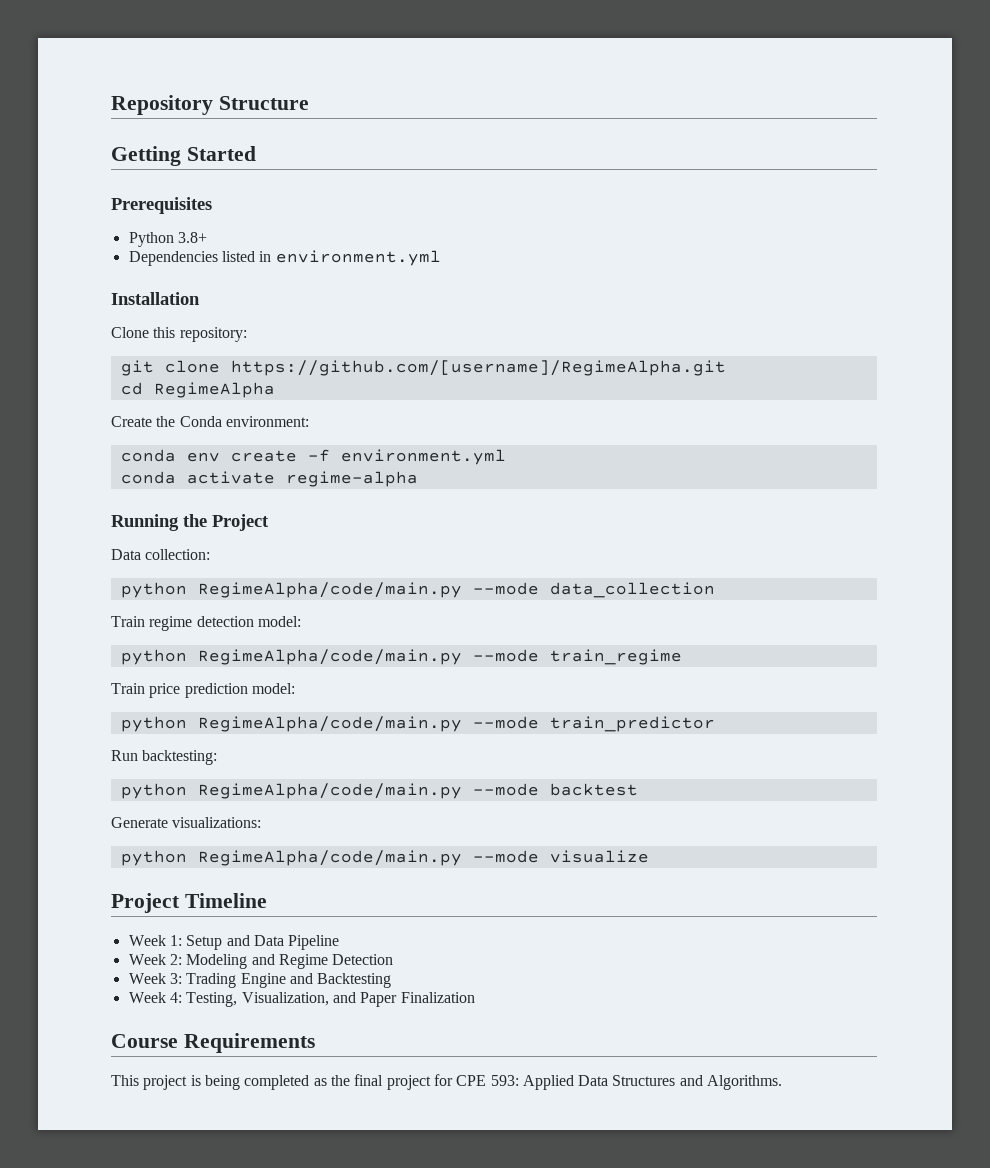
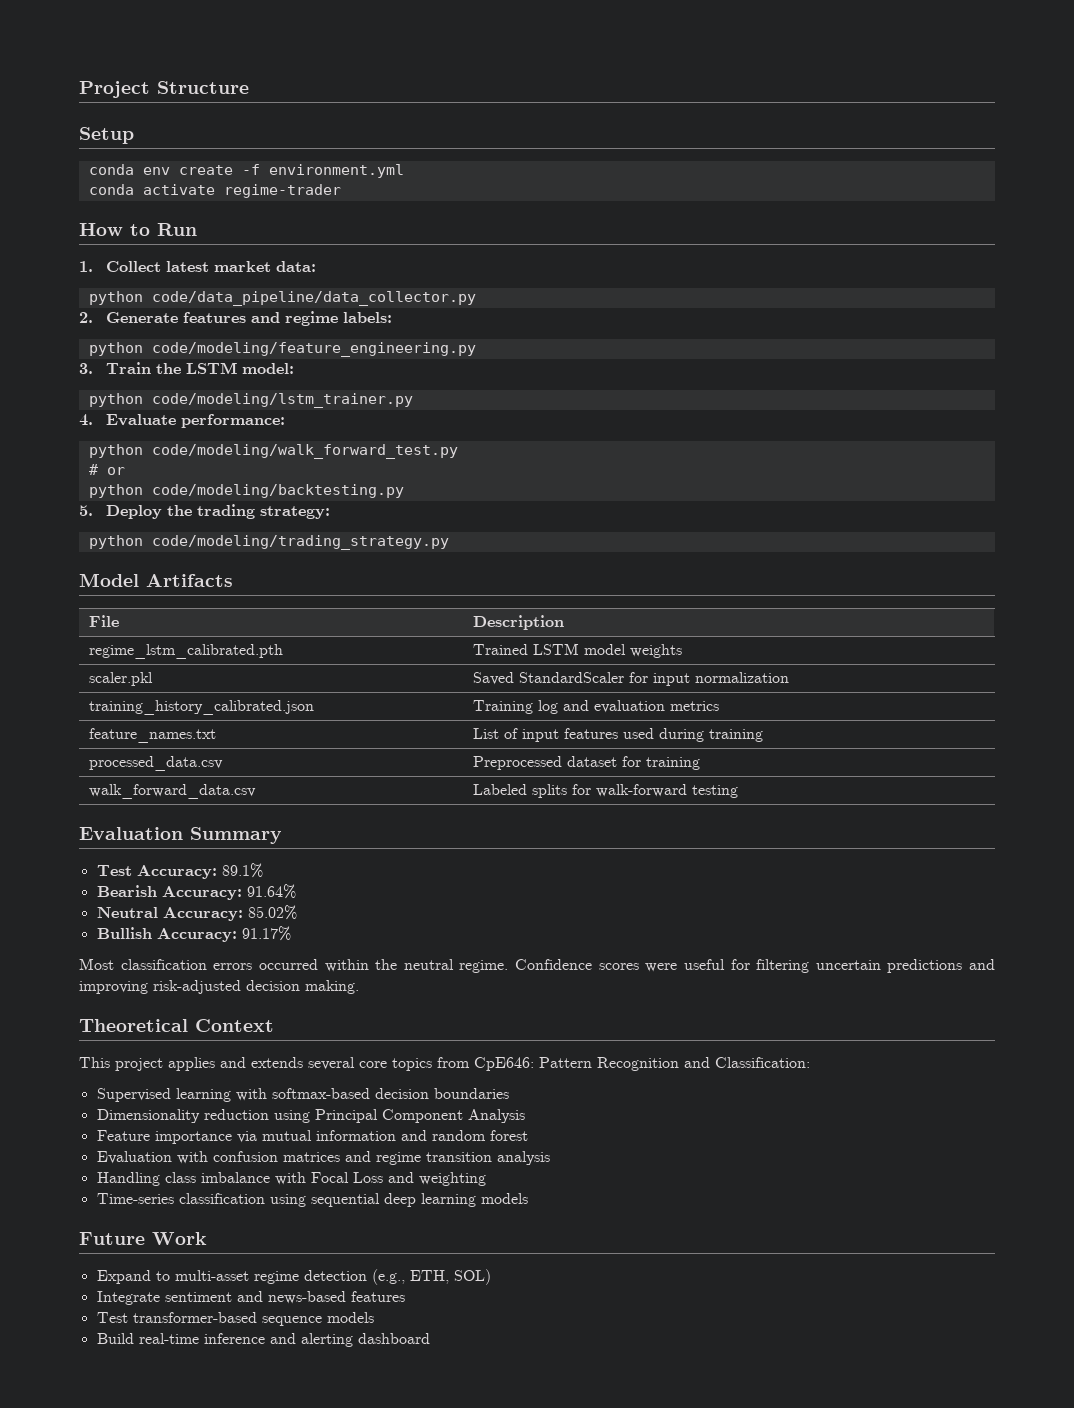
[111,95,213,115] Repository -> [79,81,150,98] Project
[111,146,256,166] [111,197,212,214] [128,232,207,247] [128,250,441,266] [111,292,200,305] [111,327,247,342] [120,360,726,376] [120,382,275,398] [111,416,309,427] Getting Started // Prerequisites // Python 3.8+ // Dependencies listed in environment.yml // Installation // Clone this repository: // git clone https://github.com/[username]/RegimeAlpha.git // cd RegimeAlpha // Create the Conda environment: -> [79,127,134,144] Setup
[285,471,418,487] [111,514,269,531] [111,549,211,560] [120,582,715,598] [111,616,301,631] [120,649,682,665] [111,683,295,698] [120,716,715,732] [111,750,218,765] [120,783,638,799] [111,817,262,828] [120,850,649,866] [111,893,267,913] [128,935,340,950] [128,954,394,969] [128,973,392,988] [128,992,475,1007] [111,1033,315,1053] [111,1074,783,1090] regime-alpha // Running the Project // Data collection: // python RegimeAlpha/code/main.py --mode data_collection // Train regime detection model: // python RegimeAlpha/code/main.py --mode train_regime // Train price prediction model: // python RegimeAlpha/code/main.py --mode train_predictor // Run backtesting: // python RegimeAlpha/code/main.py --mode backtest // Generate visualizations: // python RegimeAlpha/code/main.py --mode visualize // Project Timeline // Week 1: Setup and Data Pipeline // Week 2: Modeling and Regime Detection // Week 3: Trading Engine and Backtesting // Week 4: Testing, Visualization, and Paper Finalization // Course Requirements // This project is being completed as the final project for CPE 593: Applied Data Structures and Algorithms. -> [223,184,341,198] [79,223,197,236] [79,261,317,272] [88,291,476,306] [79,311,393,326] [88,342,476,357] [79,362,295,374] [88,393,413,408] [79,414,286,428] [88,444,458,459] [88,464,125,475] [88,484,404,498] [79,504,331,519] [88,535,449,550] [79,573,233,587] [88,615,119,627] [472,615,564,630] [88,644,283,659] [472,643,682,658] [88,672,153,686] [472,672,789,686] [88,700,314,715] [472,700,719,714] [88,728,216,743] [472,728,763,742] [88,756,223,771] [472,756,700,770] [88,784,256,799] [472,784,738,798] [79,827,282,844] [96,863,263,879] [96,884,296,900] [96,905,297,921] [96,926,291,942] [79,958,995,973] [79,980,359,994] [79,1019,274,1032] [79,1057,810,1071] [96,1088,509,1102] [96,1109,525,1123] [96,1130,528,1144] [96,1151,550,1165] [96,1172,486,1186] [96,1193,528,1207] [79,1232,207,1245] [96,1269,491,1285] [96,1291,405,1305] [96,1312,374,1326] [96,1333,430,1347] regime-trader // How to Run // 1. Collect latest market data: // python code/data_pipeline/data_collector.py // 2. Generate features and regime labels: // python code/modeling/feature_engineering.py // 3. Train the LSTM model: // python code/modeling/lstm_trainer.py // 4. Evaluate performance: // python code/modeling/walk_forward_test.py // # or // python code/modeling/backtesting.py // 5. Deploy the trading strategy: // python code/modeling/trading_strategy.py // Model Artifacts // File | Description // regime_lstm_calibrated.pth | Trained LSTM model weights // scaler.pkl | Saved StandardScaler for input normalization // training_history_calibrated.json | Training log and evaluation metrics // feature_names.txt | List of input features used during training // processed_data.csv | Preprocessed dataset for training // walk_forward_data.csv | Labeled splits for walk-forward testing // Evaluation Summary // Test Accuracy: 89.1% // Bearish Accuracy: 91.64% // Neutral Accuracy: 85.02% // Bullish Accuracy: 91.17% // Most classification errors occurred within the neutral regime. Confidence scores were useful for filtering uncertain predictions and improving risk-adjusted decision making. // Theoretical Context // This project applies and extends several core topics from CpE646: Pattern Recognition and Classification: // Supervised learning with softmax-based decision boundaries // Dimensionality reduction using Principal Component Analysis // Feature importance via mutual information and random forest // Evaluation with confusion matrices and regime transition analysis // Handling class imbalance with Focal Loss and weighting // Time-series classification using sequential deep learning models // Future Work // Expand to multi-asset regime detection (e.g., ETH, SOL) // Integrate sentiment and news-based features // Test transformer-based sequence models // Build real-time inference and alerting dashboard

